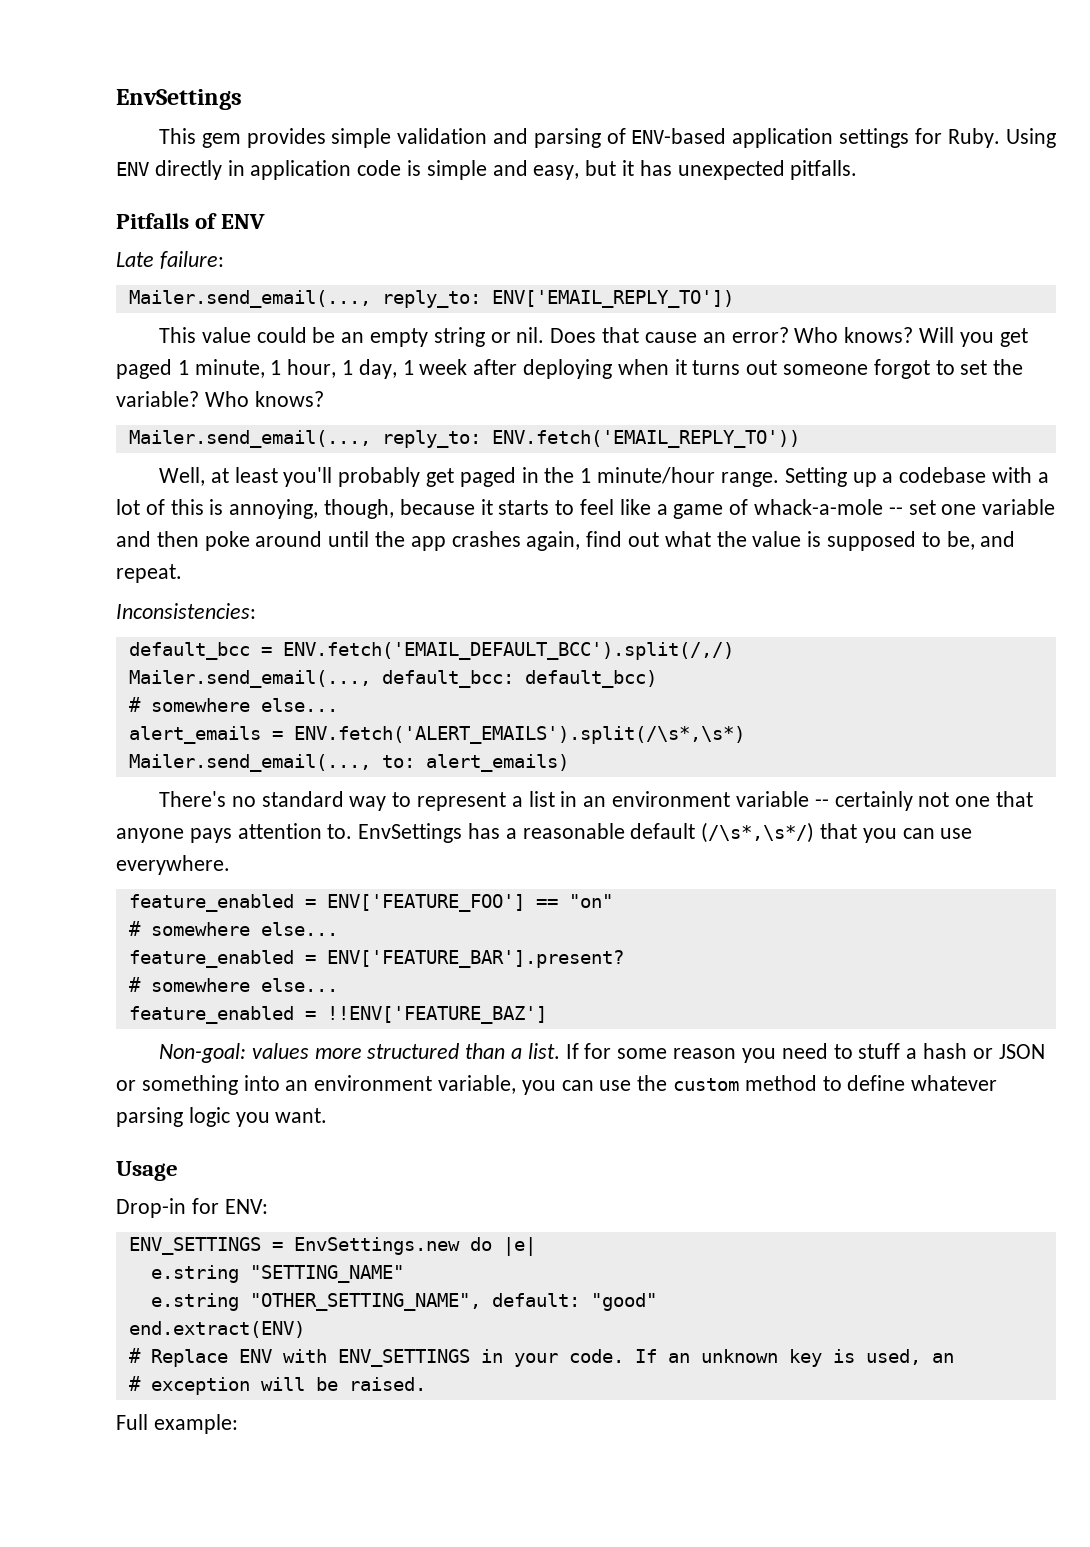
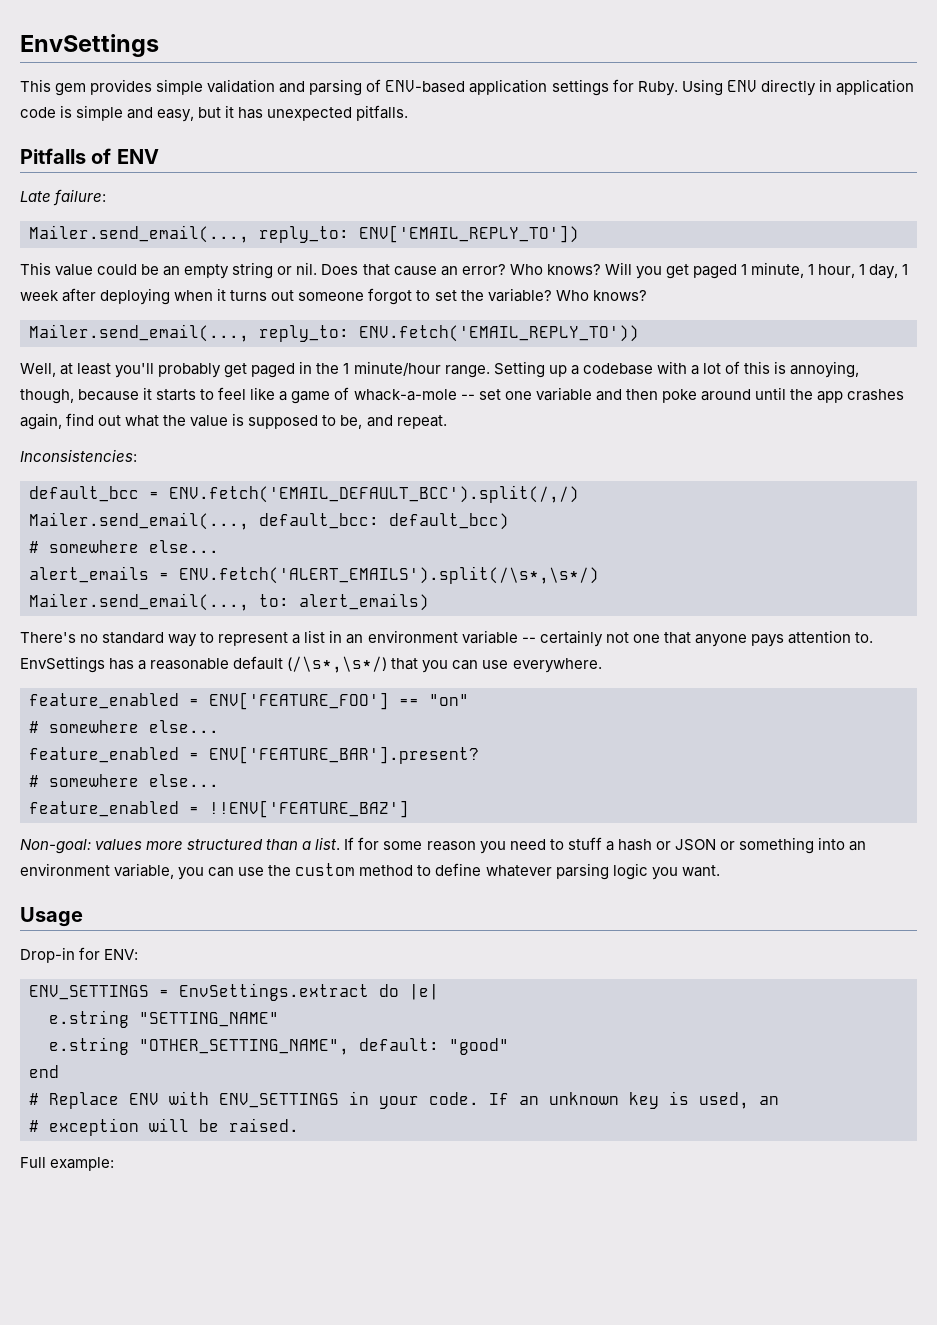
[293,726,745,744] ENV.fetch('ALERT_EMAILS').split(/\s*,\s*) -> [179,566,599,584] ENV.fetch('ALERT_EMAILS').split(/\s*,\s*/)
[293,1237,460,1255] EnvSettings.new -> [179,983,369,1001] EnvSettings.extract
[128,1321,305,1338] end.extract(ENV) -> [29,1065,59,1078] end

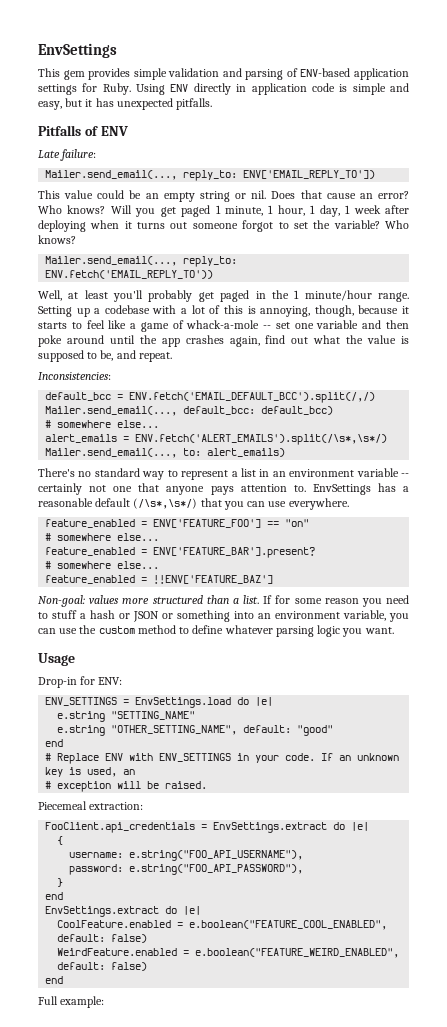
[179,983,369,1001] EnvSettings.extract -> [135,697,232,708] EnvSettings.load
(299, 1125) none -> [38,801,144,810] [45,822,370,833] [57,836,64,845] [69,850,304,861] [69,864,304,875] [57,878,64,887] [45,892,64,900] [45,906,202,917] [57,920,388,930] [57,934,148,943] [57,948,400,958] [57,962,148,971] [45,976,64,984] // Piecemeal extraction: // FooClient.api_credentials = EnvSettings.extract do |e| // { // username: e.string("FOO_API_USERNAME"), // password: e.string("FOO_API_PASSWORD"), // } // end // EnvSettings.extract do |e| // CoolFeature.enabled = e.boolean("FEATURE_COOL_ENABLED", default: false) // WeirdFeature.enabled = e.boolean("FEATURE_WEIRD_ENABLED", default: false) // end

